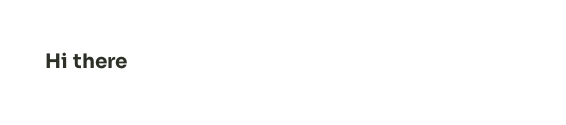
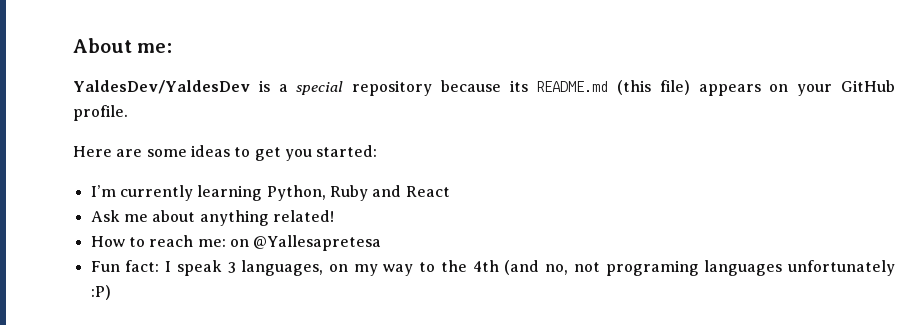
[45,52,128,69] Hi there -> [73,38,173,53] [73,80,896,96] [73,105,128,121] [73,145,378,161] [90,185,450,201] [90,210,334,226] [90,235,382,251] [90,260,896,276] [90,285,111,300] About me: // YaldesDev/YaldesDev is a special repository because its README.md (this file) appears on your GitHub profile. // Here are some ideas to get you started: // I’m currently learning Python, Ruby and React // Ask me about anything related! // How to reach me: on @Yallesapretesa // Fun fact: I speak 3 languages, on my way to the 4th (and no, not programing languages unfortunately :P)

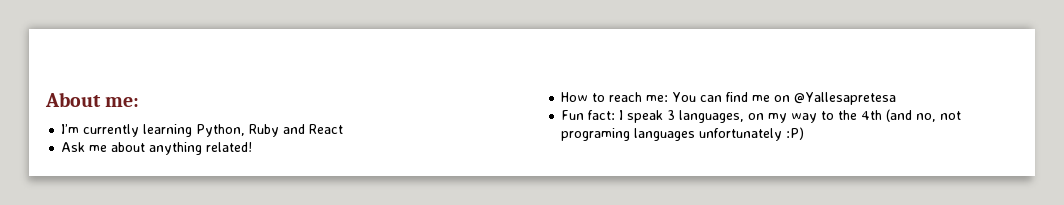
[73,80,896,96] [73,105,128,121] [73,145,378,161] // YaldesDev/YaldesDev is a special repository because its README.md (this file) appears on your GitHub profile. // Here are some ideas to get you started: -> (140, 102) none
(226, 243) none -> [672,92,771,102] You can find me

